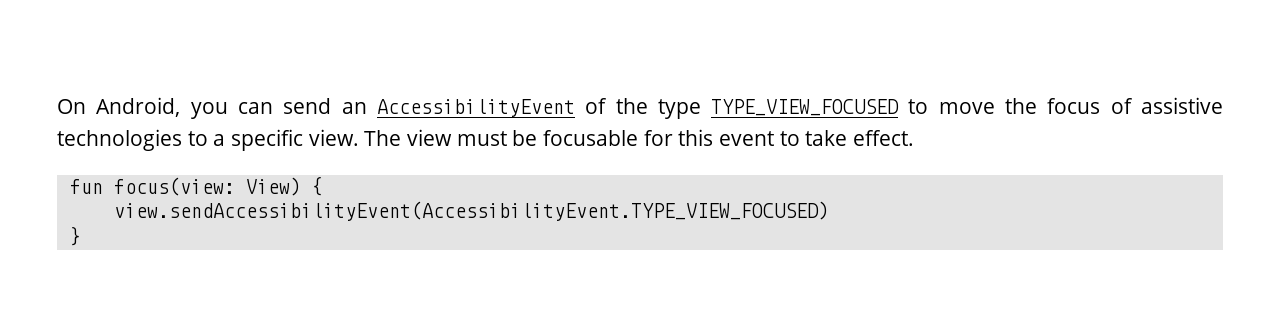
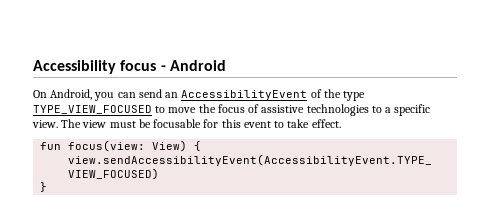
(57, 106) none -> [33,60,226,74] Accessibility focus - Android //

